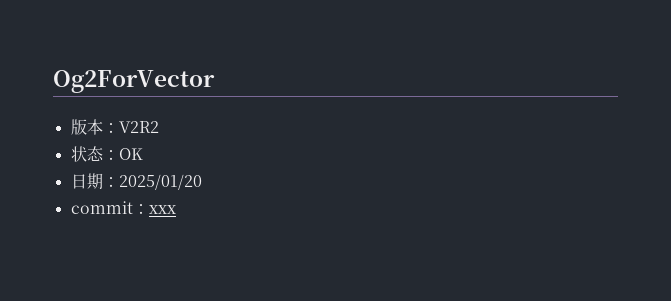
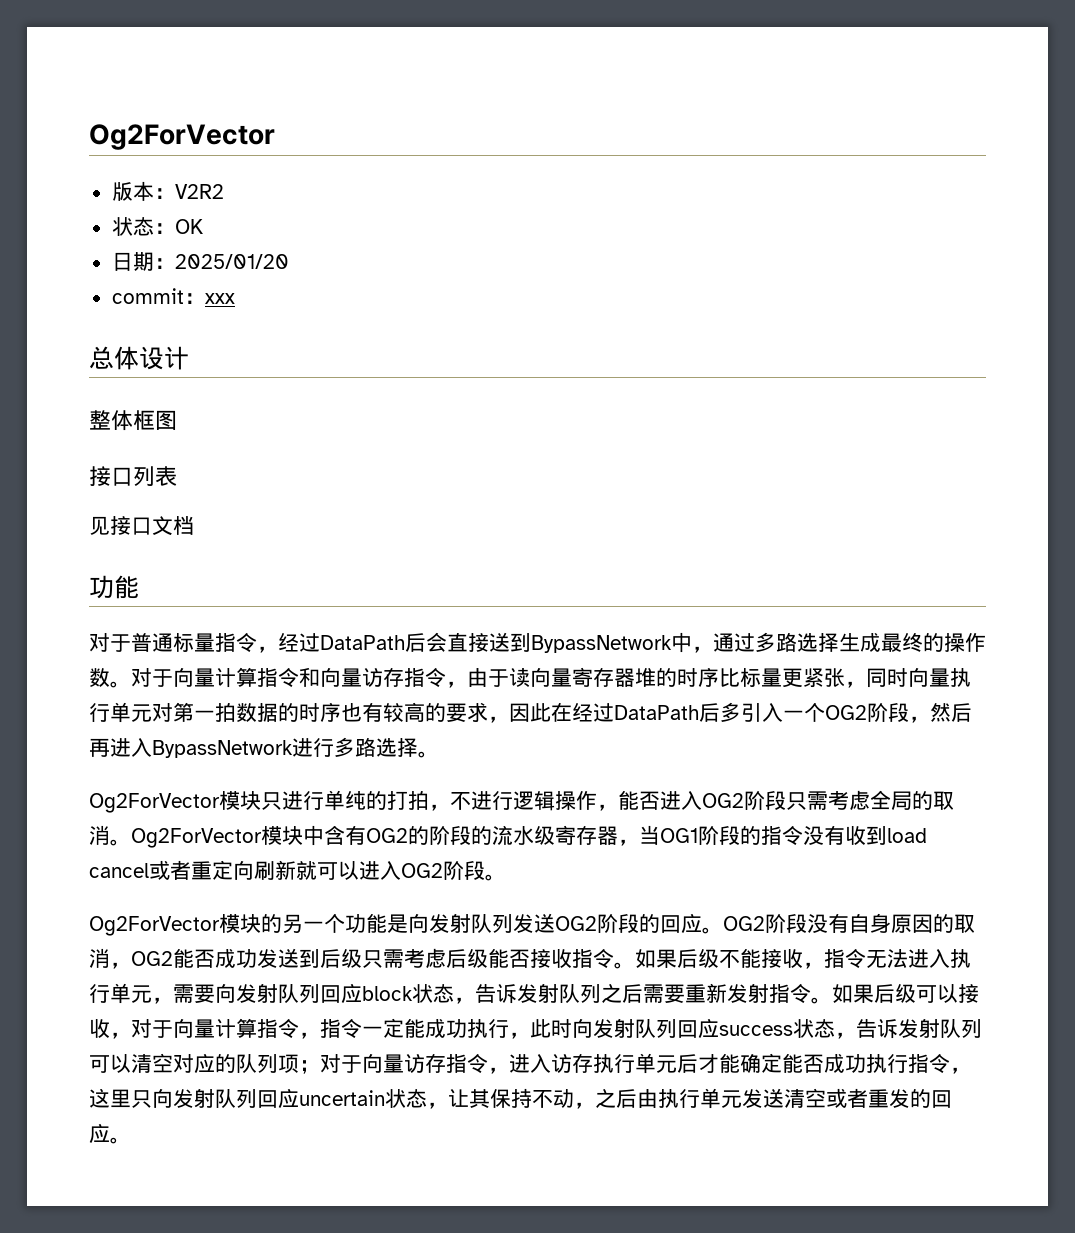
(176, 209) none -> [89,346,189,370] [89,410,177,431] [89,466,177,486] [89,516,194,536] [89,575,139,599] [89,632,986,653] [89,667,971,688] [89,702,972,723] [89,737,439,758] [89,790,954,813] [89,825,927,848] [89,860,506,881] [89,913,975,936] [89,948,971,969] [89,983,979,1004] [89,1018,982,1039] [89,1053,971,1074] [89,1088,952,1109] [89,1123,131,1144] // 总体设计 // 整体框图 // 接口列表 // 见接口文档 // 功能 // 对于普通标量指令，经过DataPath后会直接送到BypassNetwork中，通过多路选择生成最终的操作数。对于向量计算指令和向量访存指令，由于读向量寄存器堆的时序比标量更紧张，同时向量执行单元对第一拍数据的时序也有较高的要求，因此在经过DataPath后多引入一个OG2阶段，然后再进入BypassNetwork进行多路选择。 // Og2ForVector模块只进行单纯的打拍，不进行逻辑操作，能否进入OG2阶段只需考虑全局的取消。Og2ForVector模块中含有OG2的阶段的流水级寄存器，当OG1阶段的指令没有收到load cancel或者重定向刷新就可以进入OG2阶段。 // Og2ForVector模块的另一个功能是向发射队列发送OG2阶段的回应。OG2阶段没有自身原因的取消，OG2能否成功发送到后级只需考虑后级能否接收指令。如果后级不能接收，指令无法进入执行单元，需要向发射队列回应block状态，告诉发射队列之后需要重新发射指令。如果后级可以接收，对于向量计算指令，指令一定能成功执行，此时向发射队列回应success状态，告诉发射队列可以清空对应的队列项；对于向量访存指令，进入访存执行单元后才能确定能否成功执行指令，这里只向发射队列回应uncertain状态，让其保持不动，之后由执行单元发送清空或者重发的回应。

